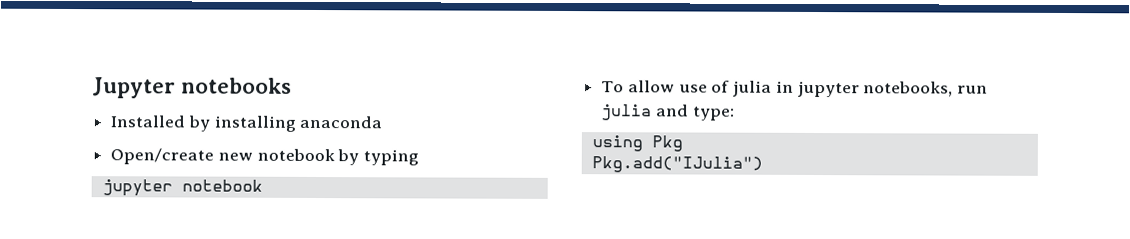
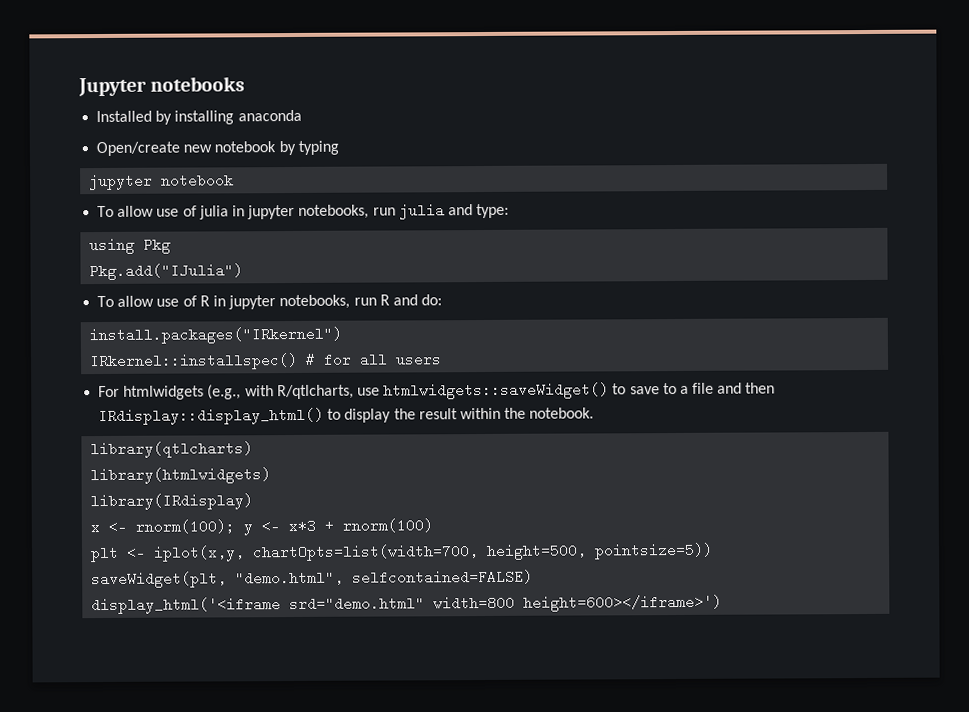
(763, 164) none -> [97,294,443,310] [89,326,343,345] [89,352,443,371] [98,382,776,400] [98,407,595,426] [90,441,254,459] [90,467,272,485] [90,493,254,511] [90,518,434,536] [91,542,714,563] [91,569,534,589] [91,594,723,615] // To allow use of R in jupyter notebooks, run R and do: // install.packages("IRkernel") // IRkernel::installspec() # for all users // For htmlwidgets (e.g., with R/qtlcharts, use htmlwidgets::saveWidget() to save to a file and then IRdisplay::display_html() to display the result within the notebook. // library(qtlcharts) // library(htmlwidgets) // library(IRdisplay) // x <- rnorm(100); y <- x*3 + rnorm(100) // plt <- iplot(x,y, chartOpts=list(width=700, height=500, pointsize=5)) // saveWidget(plt, "demo.html", selfcontained=FALSE) // display_html('<iframe srd="demo.html" width=800 height=600></iframe>')

